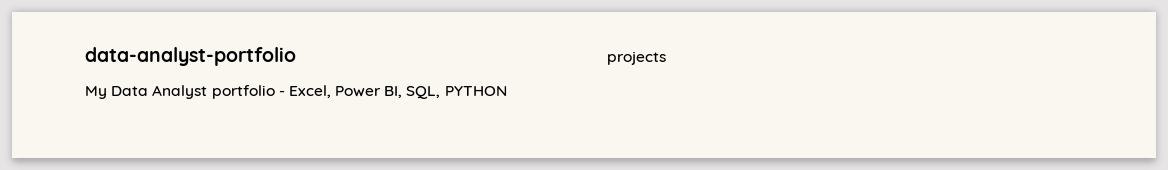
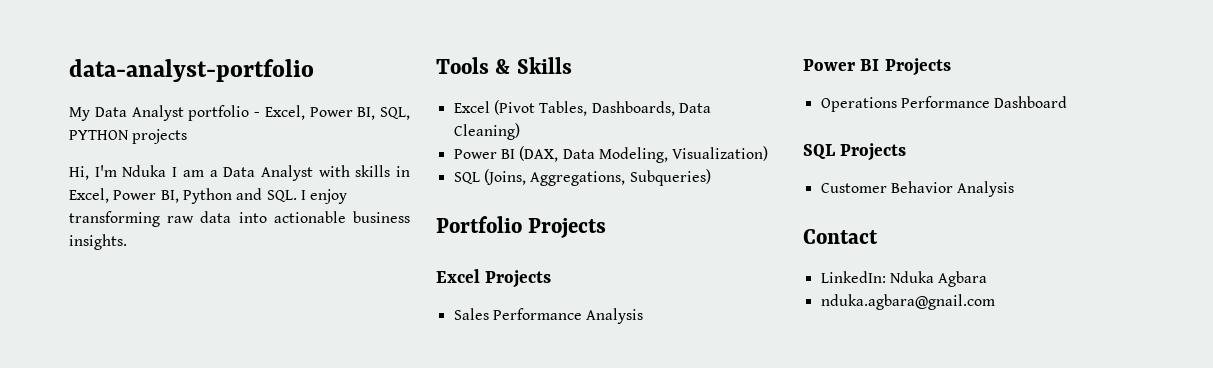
(666, 58) none -> [69,165,410,181] [69,188,348,204] [69,211,410,227] [69,234,127,250] [436,57,572,74] [453,100,711,116] [453,123,520,140] [453,146,769,163] [453,169,711,186] [436,216,607,238] [436,269,552,288] [453,308,644,324] [803,58,951,76] [820,96,1068,112] [803,143,907,161] [820,181,1015,197] [803,229,878,244] [820,271,988,287] [820,294,995,310] // Hi, I'm Nduka I am a Data Analyst with skills in Excel, Power BI, Python and SQL. I enjoy transforming raw data into actionable business insights. // Tools & Skills // Excel (Pivot Tables, Dashboards, Data Cleaning) // Power BI (DAX, Data Modeling, Visualization) // SQL (Joins, Aggregations, Subqueries) // Portfolio Projects // Excel Projects // Sales Performance Analysis // Power BI Projects // Operations Performance Dashboard // SQL Projects // Customer Behavior Analysis // Contact // LinkedIn: Nduka Agbara // nduka.agbara@gnail.com

